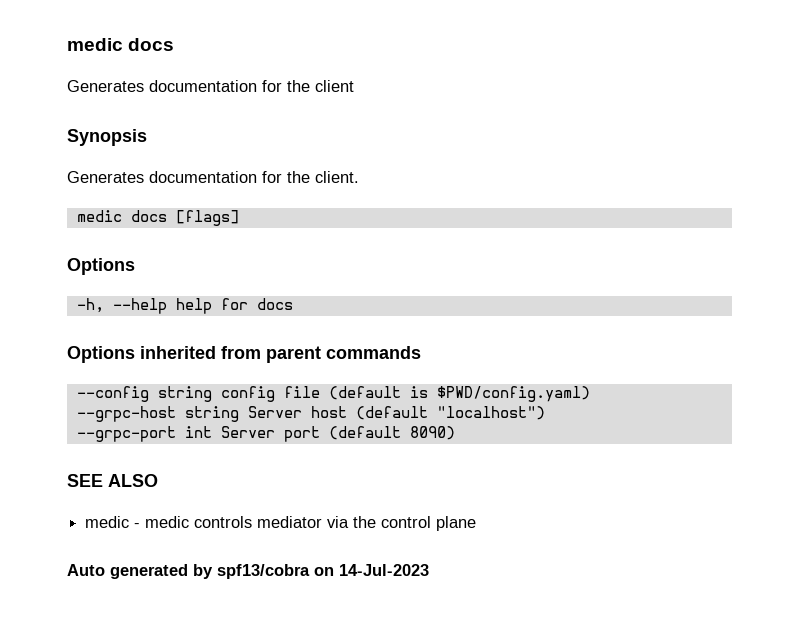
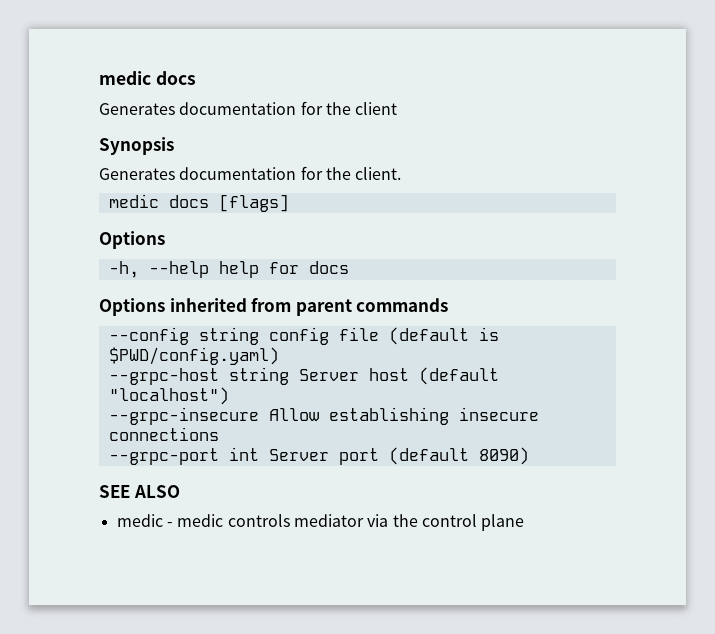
(545, 413) none -> [108,407,539,425] [108,427,219,441] // --grpc-insecure Allow establishing insecure connections
[67,564,429,579] // Auto generated by spf13/cobra on 14-Jul-2023 -> (525, 522) none

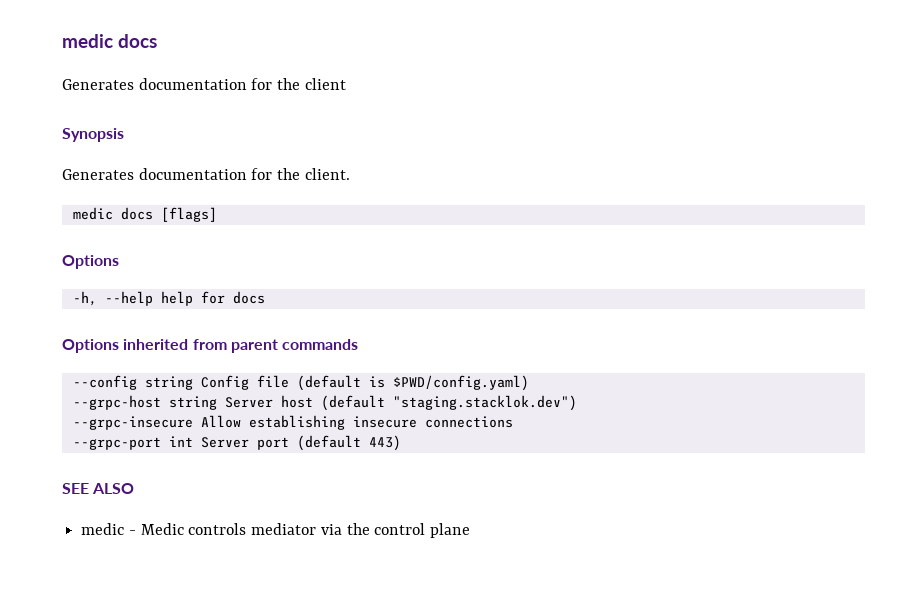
[268,327,329,345] config -> [200,375,249,390] Config
[108,387,229,405] "localhost") -> [392,395,577,411] "staging.stacklok.dev")
[478,447,529,465] 8090) -> [368,435,401,451] 443)
[177,514,224,527] medic -> [140,523,184,535] Medic

